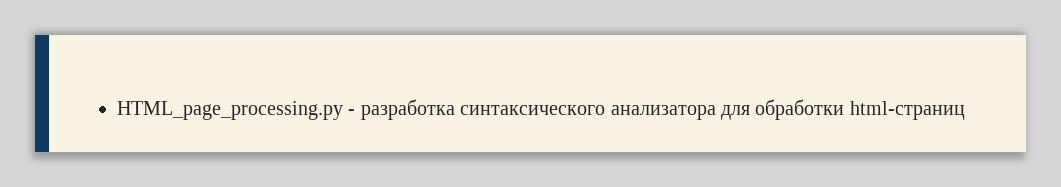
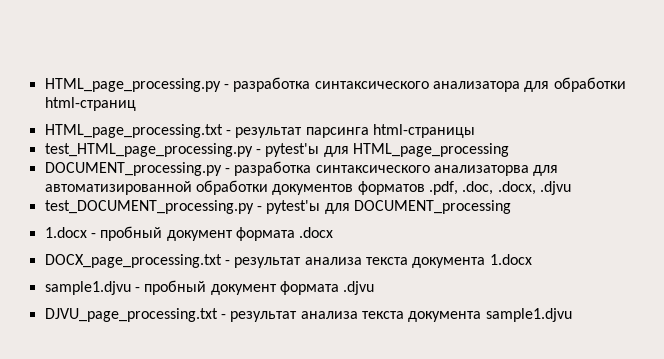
(965, 110) none -> [44,124,475,138] [44,143,509,157] [44,161,559,176] [44,180,571,195] [44,200,511,214] [44,226,334,241] [44,254,532,268] [44,280,375,295] [44,308,572,322] // HTML_page_processing.txt - результат парсинга html-страницы // test_HTML_page_processing.py - pytest'ы для HTML_page_processing // DOCUMENT_processing.py - разработка синтаксического анализаторва для автоматизированной обработки документов форматов .pdf, .doc, .docx, .djvu // test_DOCUMENT_processing.py - pytest'ы для DOCUMENT_processing // 1.docx - пробный документ формата .docx // DOCX_page_processing.txt - результат анализа текста документа 1.docx // sample1.djvu - пробный документ формата .djvu // DJVU_page_processing.txt - результат анализа текста документа sample1.djvu

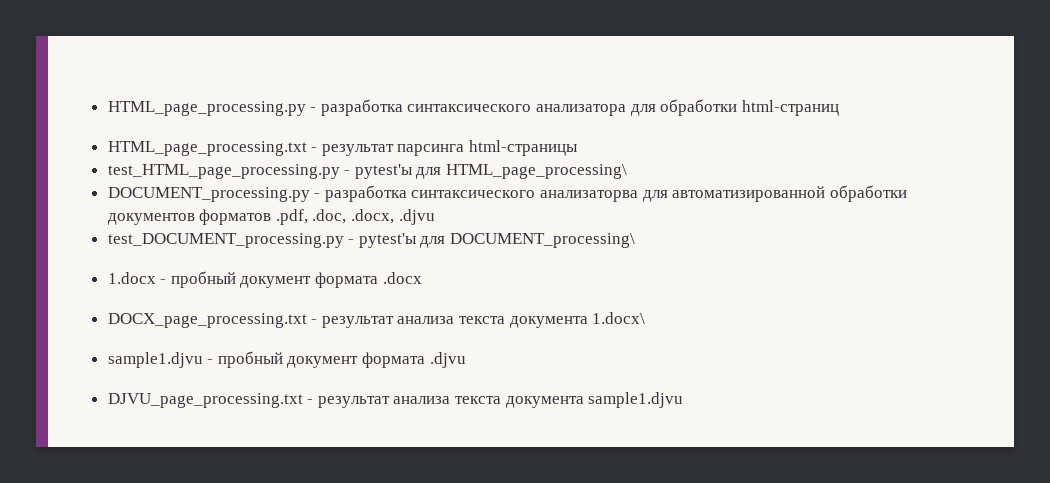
[352,143,509,157] HTML_page_processing -> [446,164,628,179] HTML_page_processing\
[353,200,511,214] DOCUMENT_processing -> [450,233,636,248] DOCUMENT_processing\
[489,254,532,265] 1.docx -> [592,312,646,324] 1.docx\

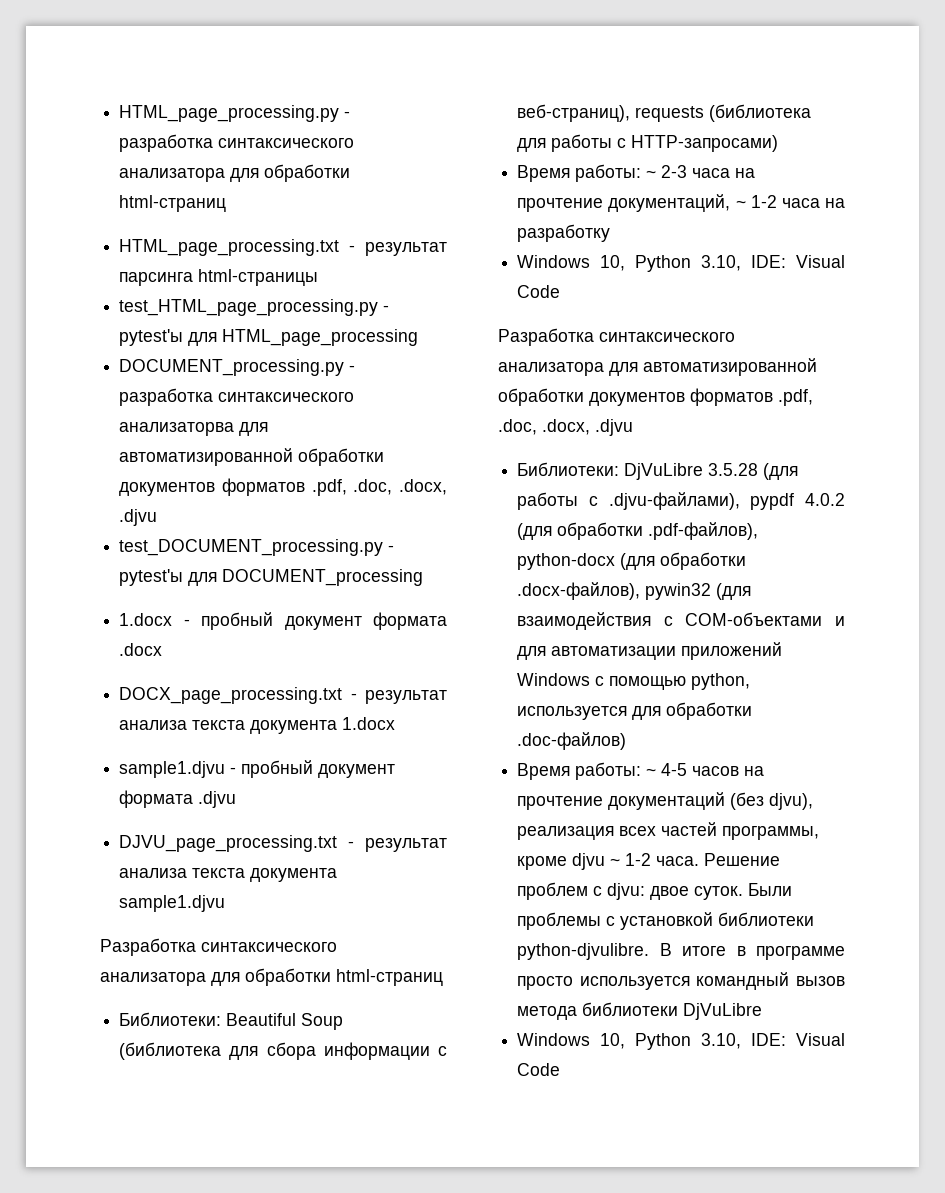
[446,164,628,179] HTML_page_processing\ -> [222,329,419,346] HTML_page_processing
[450,233,636,248] DOCUMENT_processing\ -> [222,569,424,586] DOCUMENT_processing
[592,312,646,324] 1.docx\ -> [342,717,396,730] 1.docx
(684, 400) none -> [100,938,337,956] [100,968,443,986] [119,1012,344,1030] [119,1042,447,1060] [517,104,812,122] [517,134,779,152] [517,164,756,182] [517,194,845,212] [517,224,611,242] [517,255,845,272] [517,285,561,298] [498,328,735,346] [498,358,817,376] [498,388,813,406] [498,419,633,436] [517,462,799,480] [517,492,845,510] [517,522,759,540] [517,552,747,570] [517,582,752,600] [517,612,845,630] [517,642,783,660] [517,673,751,690] [517,702,753,720] [517,732,627,750] [517,762,765,780] [517,792,814,810] [517,822,820,840] [517,853,781,870] [517,882,793,900] [517,912,815,930] [517,943,845,960] [517,972,845,990] [517,1002,763,1020] [517,1033,845,1050] [517,1063,561,1076] // Разработка синтаксического анализатора для обработки html-страниц // Библиотеки: Beautiful Soup (библиотека для сбора информации с веб-страниц), requests (библиотека для работы с HTTP-запросами) // Время работы: ~ 2-3 часа на прочтение документаций, ~ 1-2 часа на разработку // Windows 10, Python 3.10, IDE: Visual Code // Разработка синтаксического анализатора для автоматизированной обработки документов форматов .pdf, .doc, .docx, .djvu // Библиотеки: DjVuLibre 3.5.28 (для работы с .djvu-файлами), pypdf 4.0.2 (для обработки .pdf-файлов), python-docx (для обработки .docx-файлов), pywin32 (для взаимодействия с COM-объектами и для автоматизации приложений Windows с помощью python, используется для обработки .doc-файлов) // Время работы: ~ 4-5 часов на прочтение документаций (без djvu), реализация всех частей программы, кроме djvu ~ 1-2 часа. Решение проблем с djvu: двое суток. Были проблемы с установкой библиотеки python-djvulibre. В итоге в программе просто используется командный вызов метода библиотеки DjVuLibre // Windows 10, Python 3.10, IDE: Visual Code

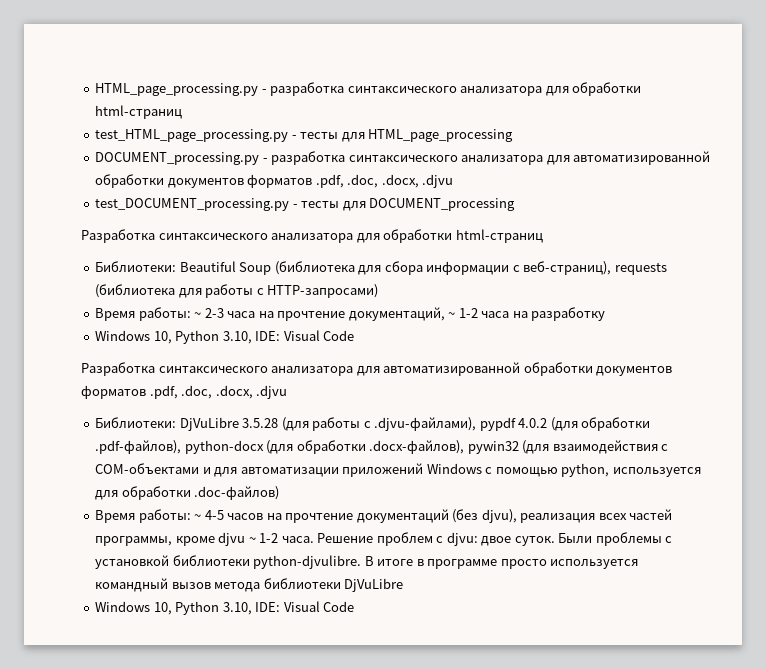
[119,239,447,256] [119,269,319,286] // HTML_page_processing.txt - результат парсинга html-страницы -> (183, 112) none
[119,329,184,346] pytest'ы -> [300,132,339,139] тесты
[119,422,235,436] анализаторва -> [461,155,544,165] анализатора
[119,569,184,586] pytest'ы -> [301,201,340,208] тесты
[119,612,447,630] [119,643,163,656] [119,687,447,704] [119,717,396,734] [119,760,396,778] [119,790,237,808] [119,835,447,852] [119,868,338,882] [119,895,226,912] // 1.docx - пробный документ формата .docx // DOCX_page_processing.txt - результат анализа текста документа 1.docx // sample1.djvu - пробный документ формата .djvu // DJVU_page_processing.txt - результат анализа текста документа sample1.djvu -> (516, 204) none

